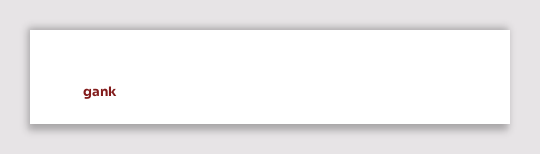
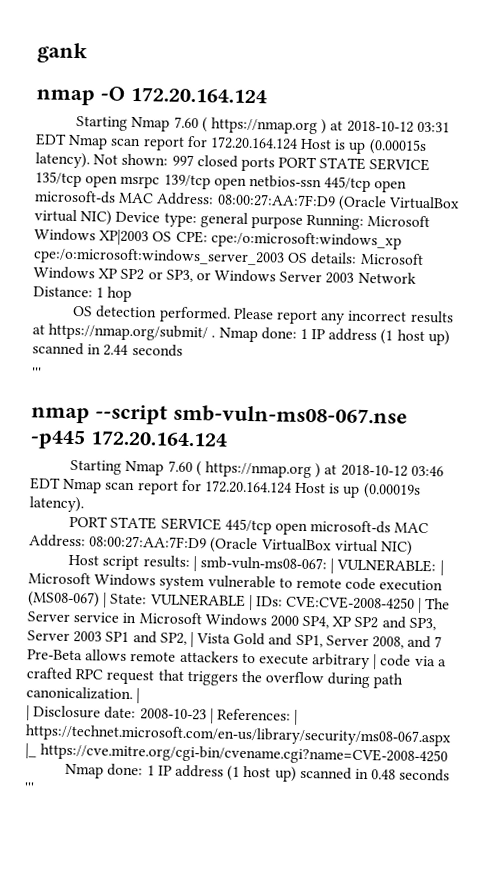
(117, 92) none -> [36,86,267,106] [76,116,450,135] [35,133,427,155] [35,152,431,172] [35,171,408,193] [34,190,460,212] [34,209,431,230] [34,228,402,250] [33,247,424,267] [33,266,416,284] [33,286,133,302] [73,305,454,325] [32,323,450,346] [32,342,183,357] [31,367,42,378] [31,404,408,425] [30,429,228,450] [70,459,444,479] [30,477,421,499] [29,496,84,513] [69,515,430,536] [29,534,413,556] [68,554,444,576] [28,572,444,592] [28,591,451,613] [27,611,436,631] [27,630,443,649] [27,649,447,670] [26,667,404,689] [26,686,141,704] [26,705,299,725] [25,724,451,747] [25,743,449,766] [65,763,451,782] [24,782,35,793] // nmap -O 172.20.164.124 // Starting Nmap 7.60 ( https://nmap.org ) at 2018-10-12 03:31 EDT Nmap scan report for 172.20.164.124 Host is up (0.00015s latency). Not shown: 997 closed ports PORT STATE SERVICE 135/tcp open msrpc 139/tcp open netbios-ssn 445/tcp open microsoft-ds MAC Address: 08:00:27:AA:7F:D9 (Oracle VirtualBox virtual NIC) Device type: general purpose Running: Microsoft Windows XP|2003 OS CPE: cpe:/o:microsoft:windows_xp cpe:/o:microsoft:windows_server_2003 OS details: Microsoft Windows XP SP2 or SP3, or Windows Server 2003 Network Distance: 1 hop // OS detection performed. Please report any incorrect results at https://nmap.org/submit/ . Nmap done: 1 IP address (1 host up) scanned in 2.44 seconds // ''' // nmap --script smb-vuln-ms08-067.nse -p445 172.20.164.124 // Starting Nmap 7.60 ( https://nmap.org ) at 2018-10-12 03:46 EDT Nmap scan report for 172.20.164.124 Host is up (0.00019s latency). // PORT STATE SERVICE 445/tcp open microsoft-ds MAC Address: 08:00:27:AA:7F:D9 (Oracle VirtualBox virtual NIC) // Host script results: | smb-vuln-ms08-067: | VULNERABLE: | Microsoft Windows system vulnerable to remote code execution (MS08-067) | State: VULNERABLE | IDs: CVE:CVE-2008-4250 | The Server service in Microsoft Windows 2000 SP4, XP SP2 and SP3, Server 2003 SP1 and SP2, | Vista Gold and SP1, Server 2008, and 7 Pre-Beta allows remote attackers to execute arbitrary | code via a crafted RPC request that triggers the overflow during path canonicalization. | // | Disclosure date: 2008-10-23 | References: | https://technet.microsoft.com/en-us/library/security/ms08-067.aspx |_ https://cve.mitre.org/cgi-bin/cvename.cgi?name=CVE-2008-4250 // Nmap done: 1 IP address (1 host up) scanned in 0.48 seconds '''

